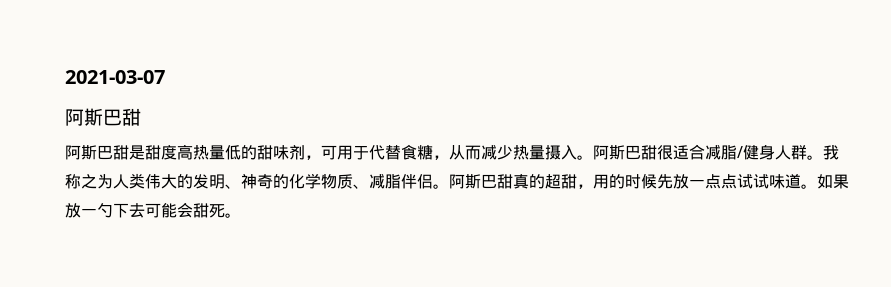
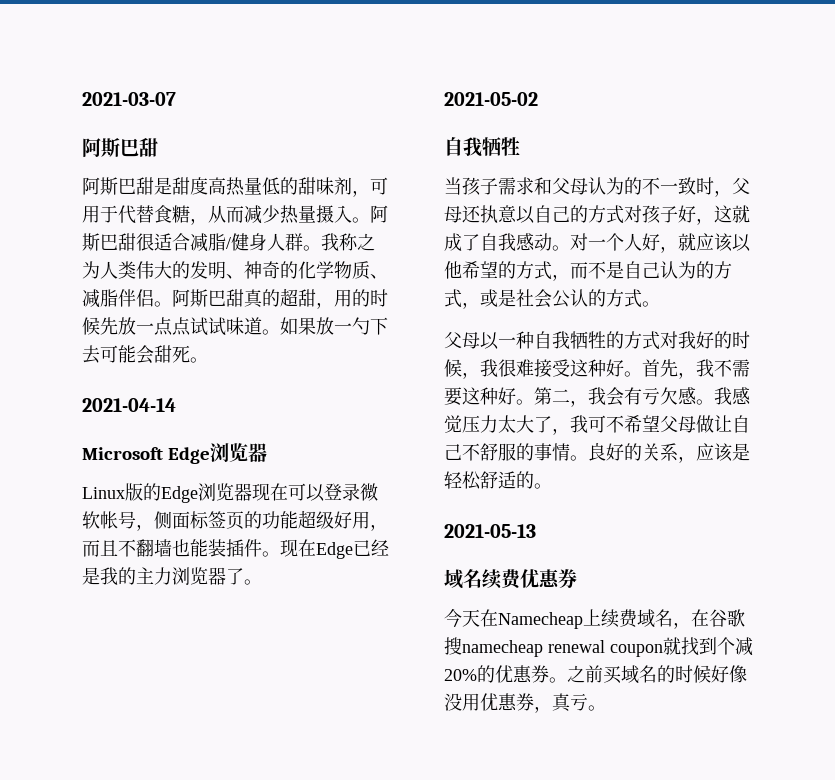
(241, 215) none -> [82,398,176,412] [82,443,268,464] [82,483,378,503] [82,510,388,531] [82,539,389,559] [82,567,262,585] [444,92,538,106] [444,137,520,157] [444,177,750,197] [444,205,750,225] [444,233,751,253] [444,261,732,281] [444,289,660,309] [444,331,750,350] [444,359,750,379] [444,387,751,407] [444,415,750,435] [444,443,750,463] [444,471,552,490] [444,524,536,538] [444,569,577,589] [444,609,745,629] [444,637,753,657] [444,665,747,684] [444,693,606,713] // 2021-04-14 // Microsoft Edge浏览器 // Linux版的Edge浏览器现在可以登录微软帐号，侧面标签页的功能超级好用，而且不翻墙也能装插件。现在Edge已经是我的主力浏览器了。 // 2021-05-02 // 自我牺牲 // 当孩子需求和父母认为的不一致时，父母还执意以自己的方式对孩子好，这就成了自我感动。对一个人好，就应该以他希望的方式，而不是自己认为的方式，或是社会公认的方式。 // 父母以一种自我牺牲的方式对我好的时候，我很难接受这种好。首先，我不需要这种好。第二，我会有亏欠感。我感觉压力太大了，我可不希望父母做让自己不舒服的事情。良好的关系，应该是轻松舒适的。 // 2021-05-13 // 域名续费优惠券 // 今天在Namecheap上续费域名，在谷歌搜namecheap renewal coupon就找到个减20%的优惠券。之前买域名的时候好像没用优惠券，真亏。

